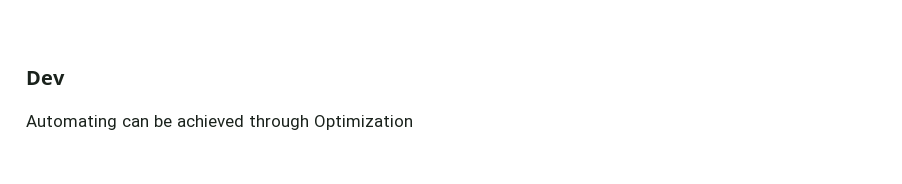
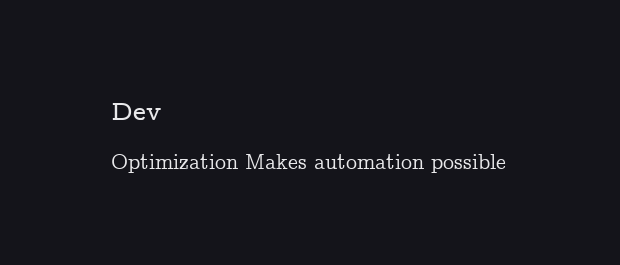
[26,115,413,130] Automating can be achieved through Optimization -> [111,154,506,173] Optimization Makes automation possible

